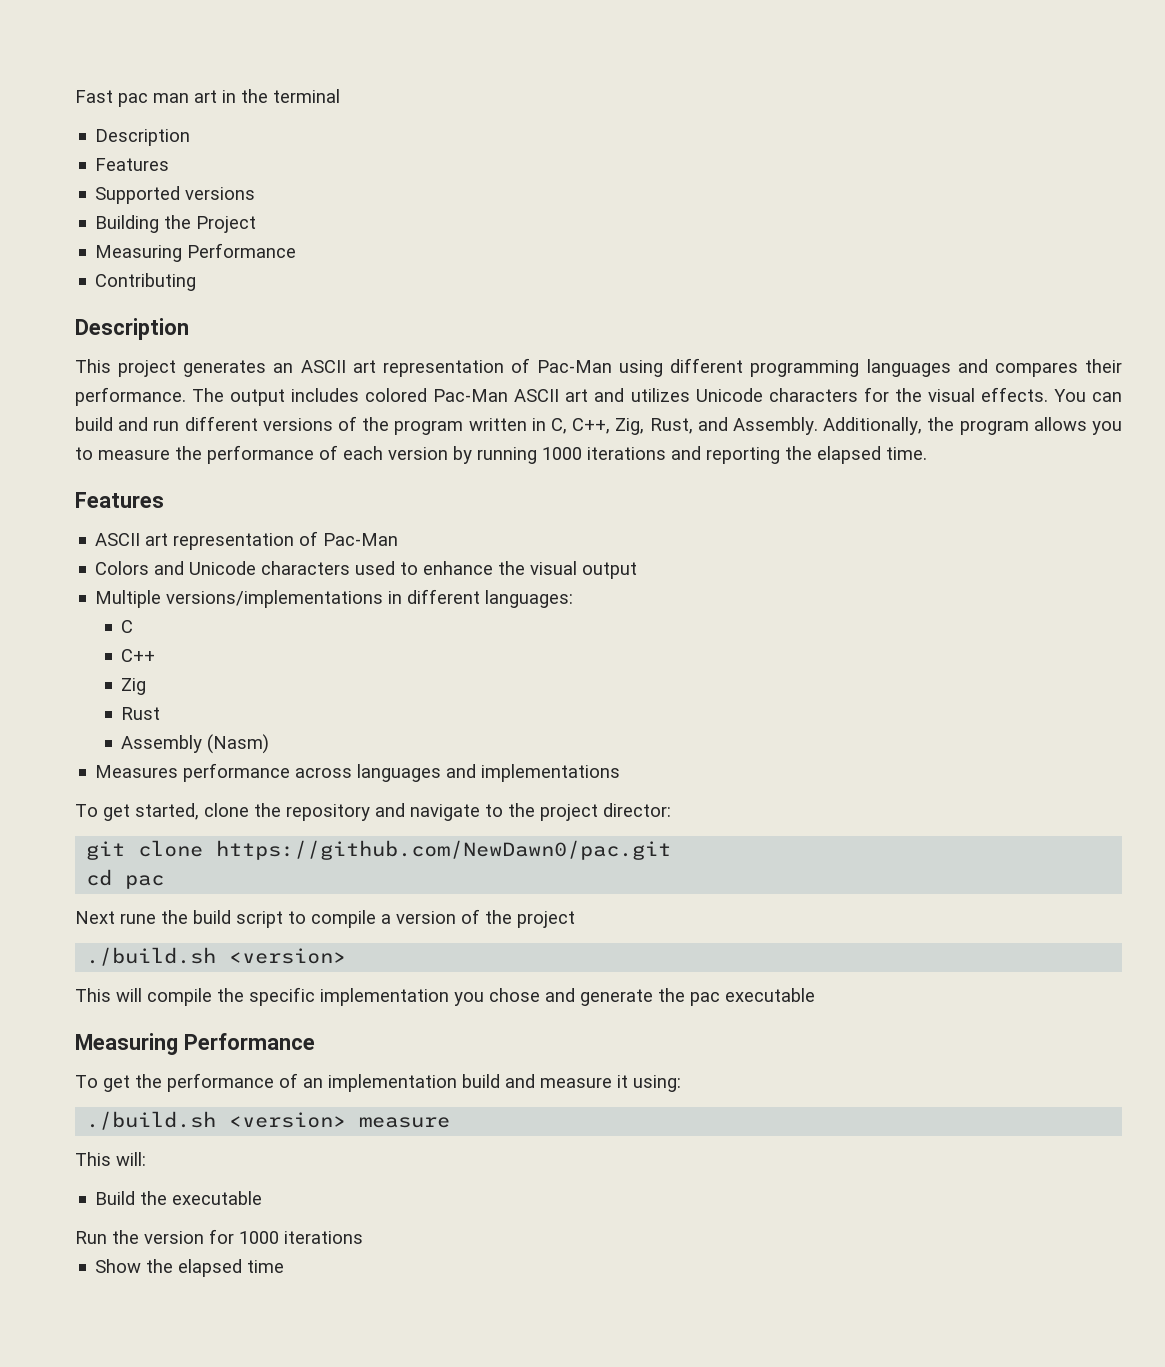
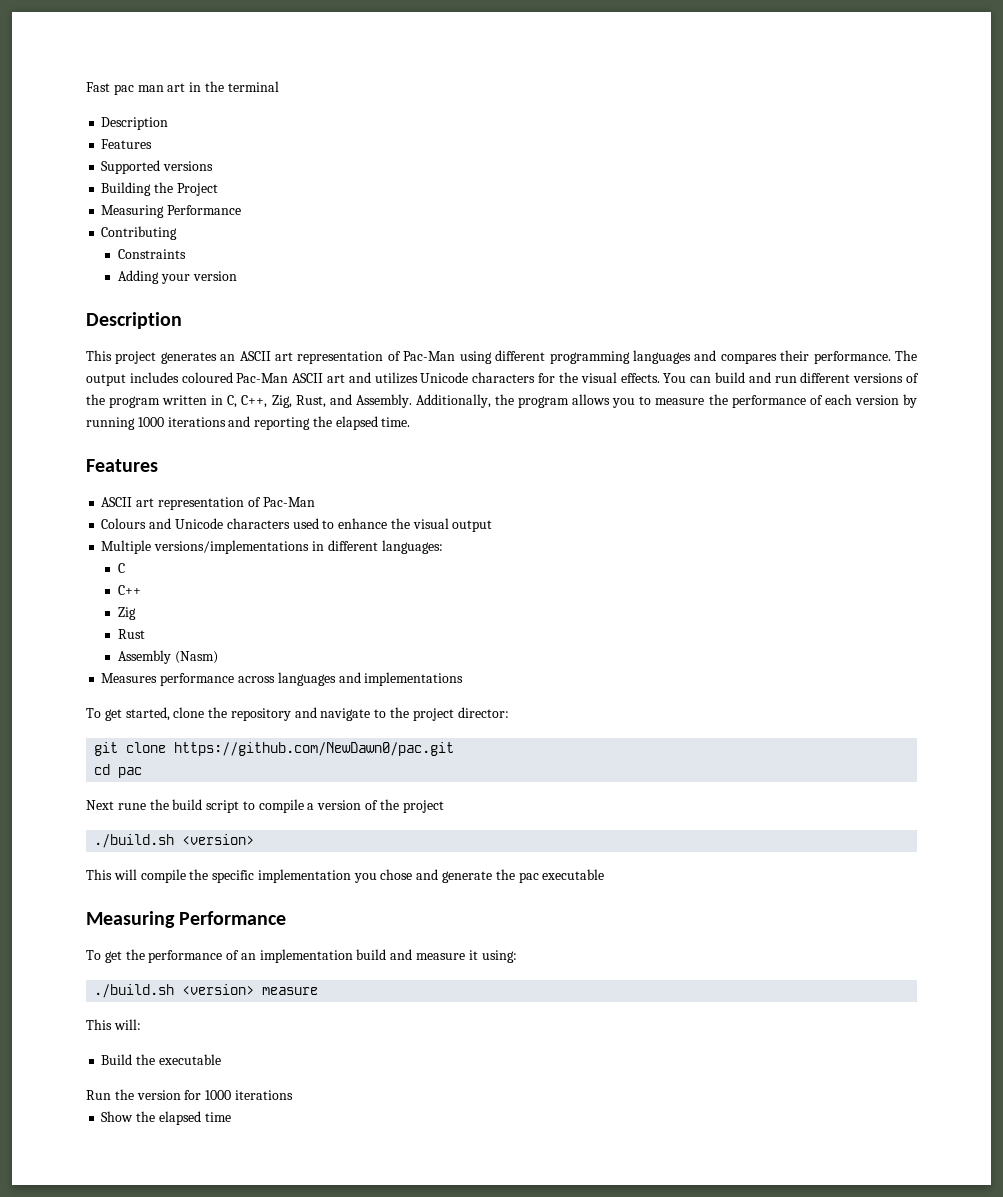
(197, 282) none -> [117,249,186,259] [117,270,237,284] // Constraints // Adding your version
[365,388,428,402] colored -> [181,372,233,383] coloured
[95,561,150,575] Colors -> [101,518,147,529] Colours

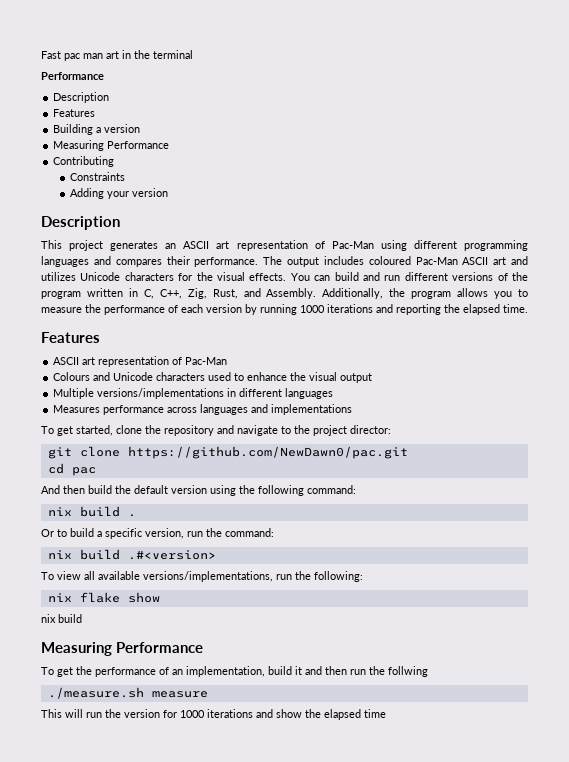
(279, 86) none -> [41,72,104,80] // Performance
[101,160,214,174] // Supported versions -> (96, 113) none
[154,182,218,196] the Project -> [96,124,141,133] a version
[381,540,443,554] [117,563,125,573] [117,585,141,595] [117,607,136,620] [117,629,145,639] [117,650,218,664] languages: // C // C++ // Zig // Rust // Assembly (Nasm) -> [285,388,334,399] languages
[86,799,444,813] [94,834,255,848] [86,869,605,883] Next rune the build script to compile a version of the project // ./build.sh <version> // This will compile the specific implementation you chose and generate the pac executable -> [41,485,356,496] [47,506,136,517] [41,528,274,539] [47,549,216,560] [41,571,363,582] [47,592,160,603] [41,614,82,623] And then build the default version using the following command: // nix build . // Or to build a specific version, run the command: // nix build .#<version> // To view all available versions/implementations, run the following: // nix flake show // nix build
[259,949,517,963] [94,984,319,998] [86,1019,141,1030] [101,1054,221,1065] [86,1090,111,1100] implementation build and measure it using: // ./build.sh <version> measure // This will: // Build the executable // Run -> [186,666,428,677] [47,687,208,699] [41,709,102,718] implementation, build it and then run the follwing // ./measure.sh measure // This will run
[101,1111,134,1122] // Show -> [256,709,302,718] and show

